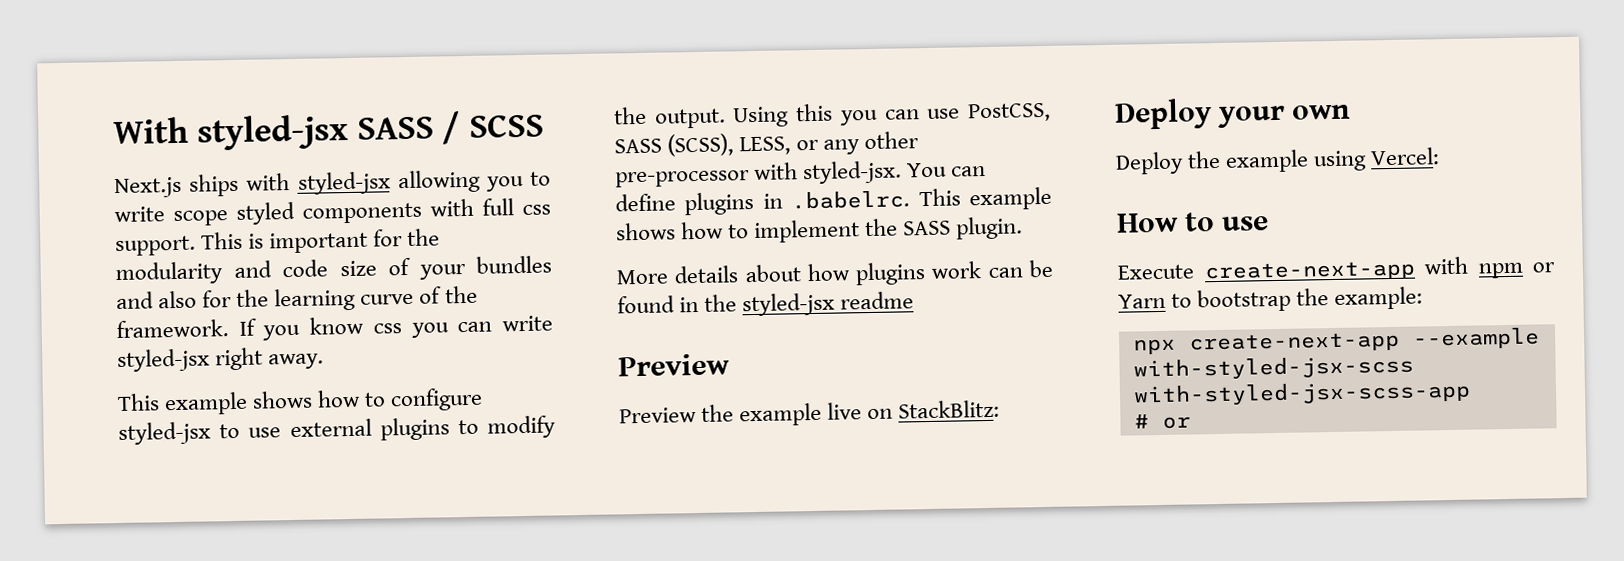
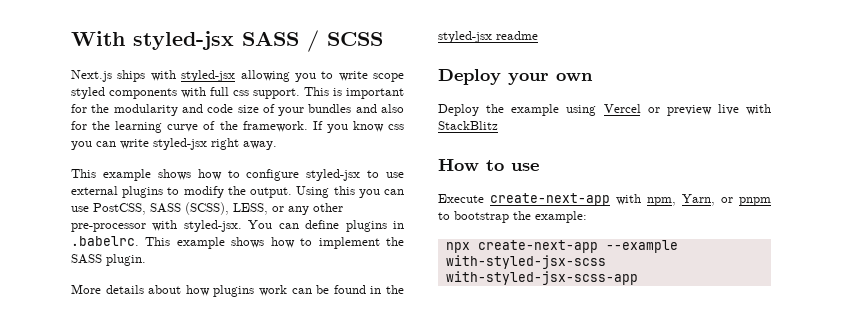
[618,353,730,377] [619,399,1001,427] // Preview // Preview the example live on StackBlitz: -> (538, 35) none
[1370,147,1441,166] Vercel: -> [603,104,771,116] [438,121,498,130] Vercel or preview live with StackBlitz
[1477,262,1555,279] [1118,293,1166,309] npm or Yarn -> [647,194,771,206] npm, Yarn, or pnpm
[1133,414,1191,429] // # or -> (638, 278) none

